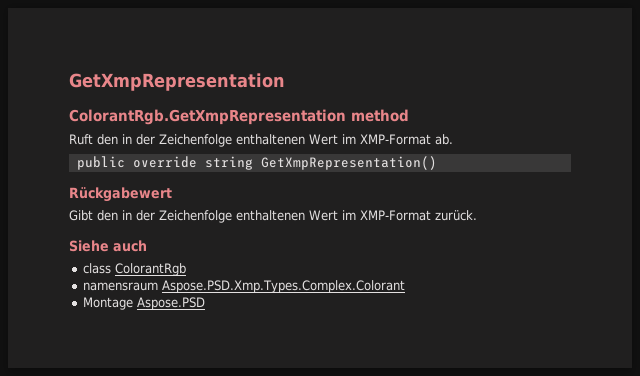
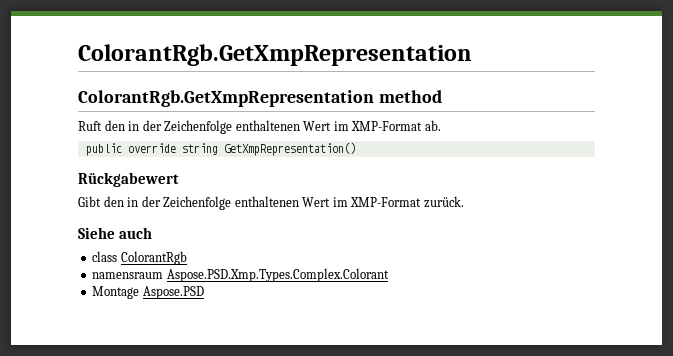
[69,73,285,91] GetXmpRepresentation -> [78,44,472,66] ColorantRgb.GetXmpRepresentation

